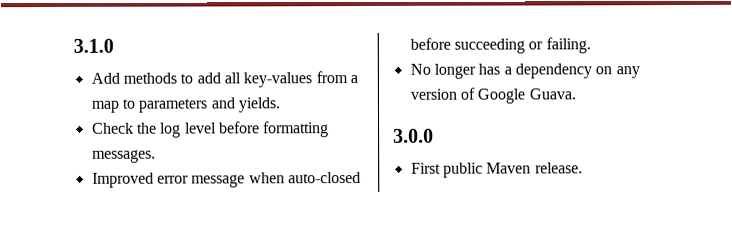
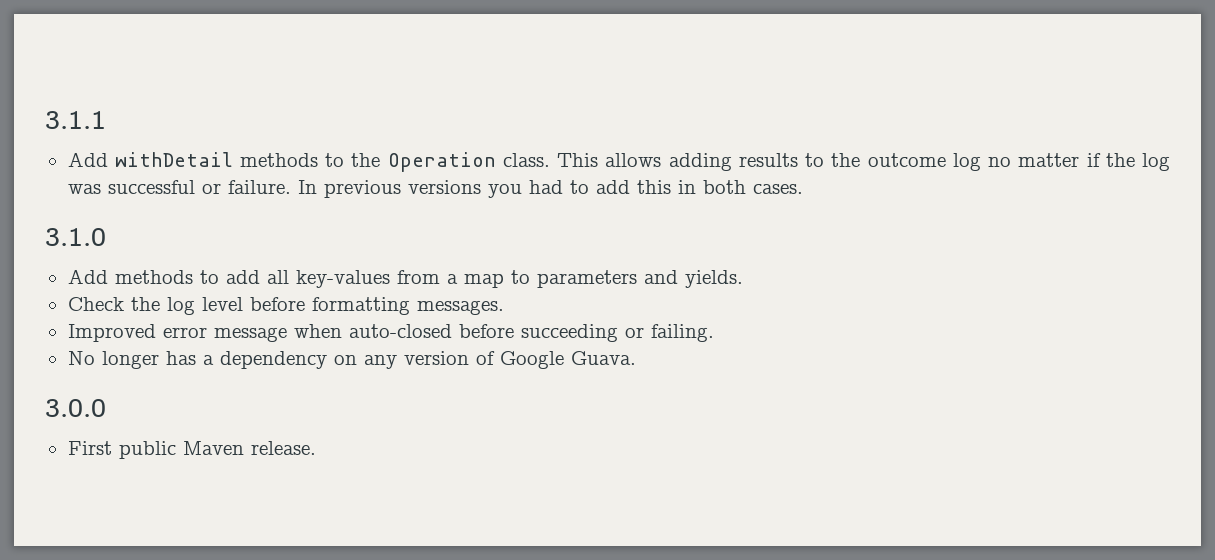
(73, 45) none -> [45,111,106,129] [67,152,1170,172] [67,180,803,198] 3.1.1 // Add withDetail methods to the Operation class. This allows adding results to the outcome log no matter if the log was successful or failure. In previous versions you had to add this in both cases. //

